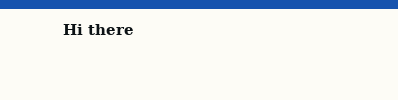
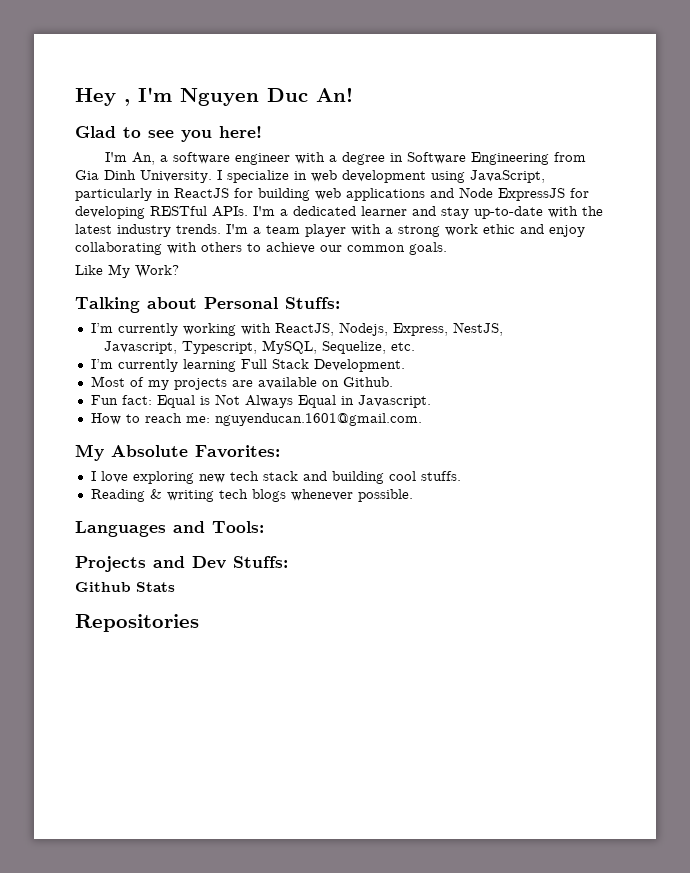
[63,24,134,35] Hi there -> [75,87,353,106] [75,126,262,142] [105,152,587,165] [75,170,545,183] [75,187,589,201] [75,206,603,219] [75,224,585,237] [75,242,447,255] [75,264,179,278] [75,297,340,313] [90,322,503,336] [103,340,415,354] [90,359,405,372] [90,376,393,390] [90,394,431,408] [90,413,422,426] [75,444,280,461] [90,471,461,484] [90,489,413,502] [75,521,264,537] [75,556,288,572] [75,582,175,592] [75,614,199,632] Hey , I'm Nguyen Duc An! // Glad to see you here! // I'm An, a software engineer with a degree in Software Engineering from Gia Dinh University. I specialize in web development using JavaScript, particularly in ReactJS for building web applications and Node ExpressJS for developing RESTful APIs. I'm a dedicated learner and stay up-to-date with the latest industry trends. I'm a team player with a strong work ethic and enjoy collaborating with others to achieve our common goals. // Like My Work? // Talking about Personal Stuffs: // I’m currently working with ReactJS, Nodejs, Express, NestJS, // Javascript, Typescript, MySQL, Sequelize, etc. // I’m currently learning Full Stack Development. // Most of my projects are available on Github. // Fun fact: Equal is Not Always Equal in Javascript. // How to reach me: nguyenducan.1601@gmail.com. // My Absolute Favorites: // I love exploring new tech stack and building cool stuffs. // Reading & writing tech blogs whenever possible. // Languages and Tools: // Projects and Dev Stuffs: // Github Stats // Repositories

